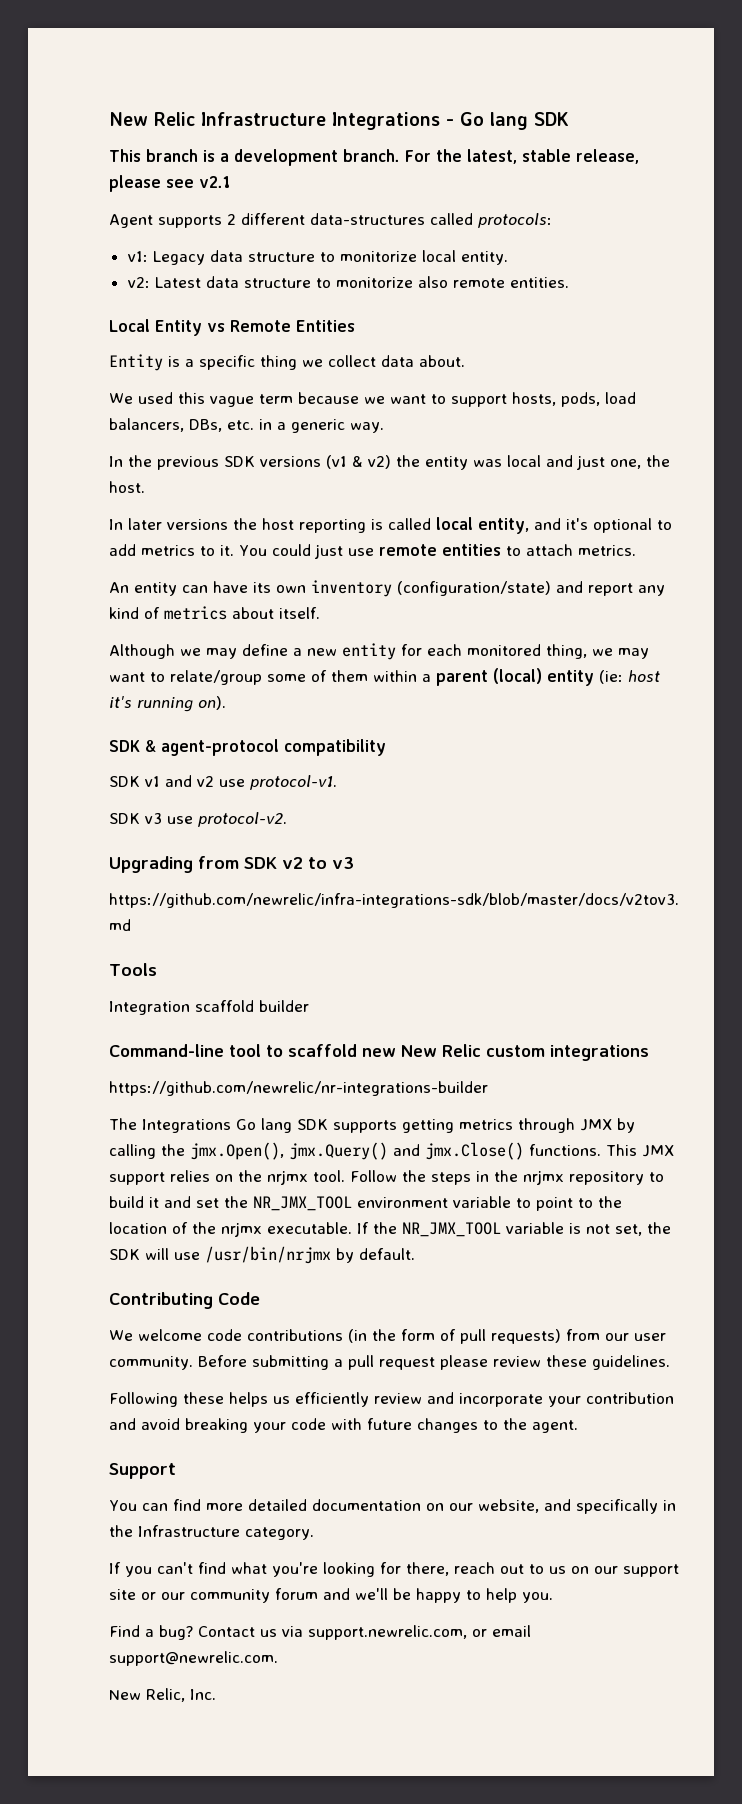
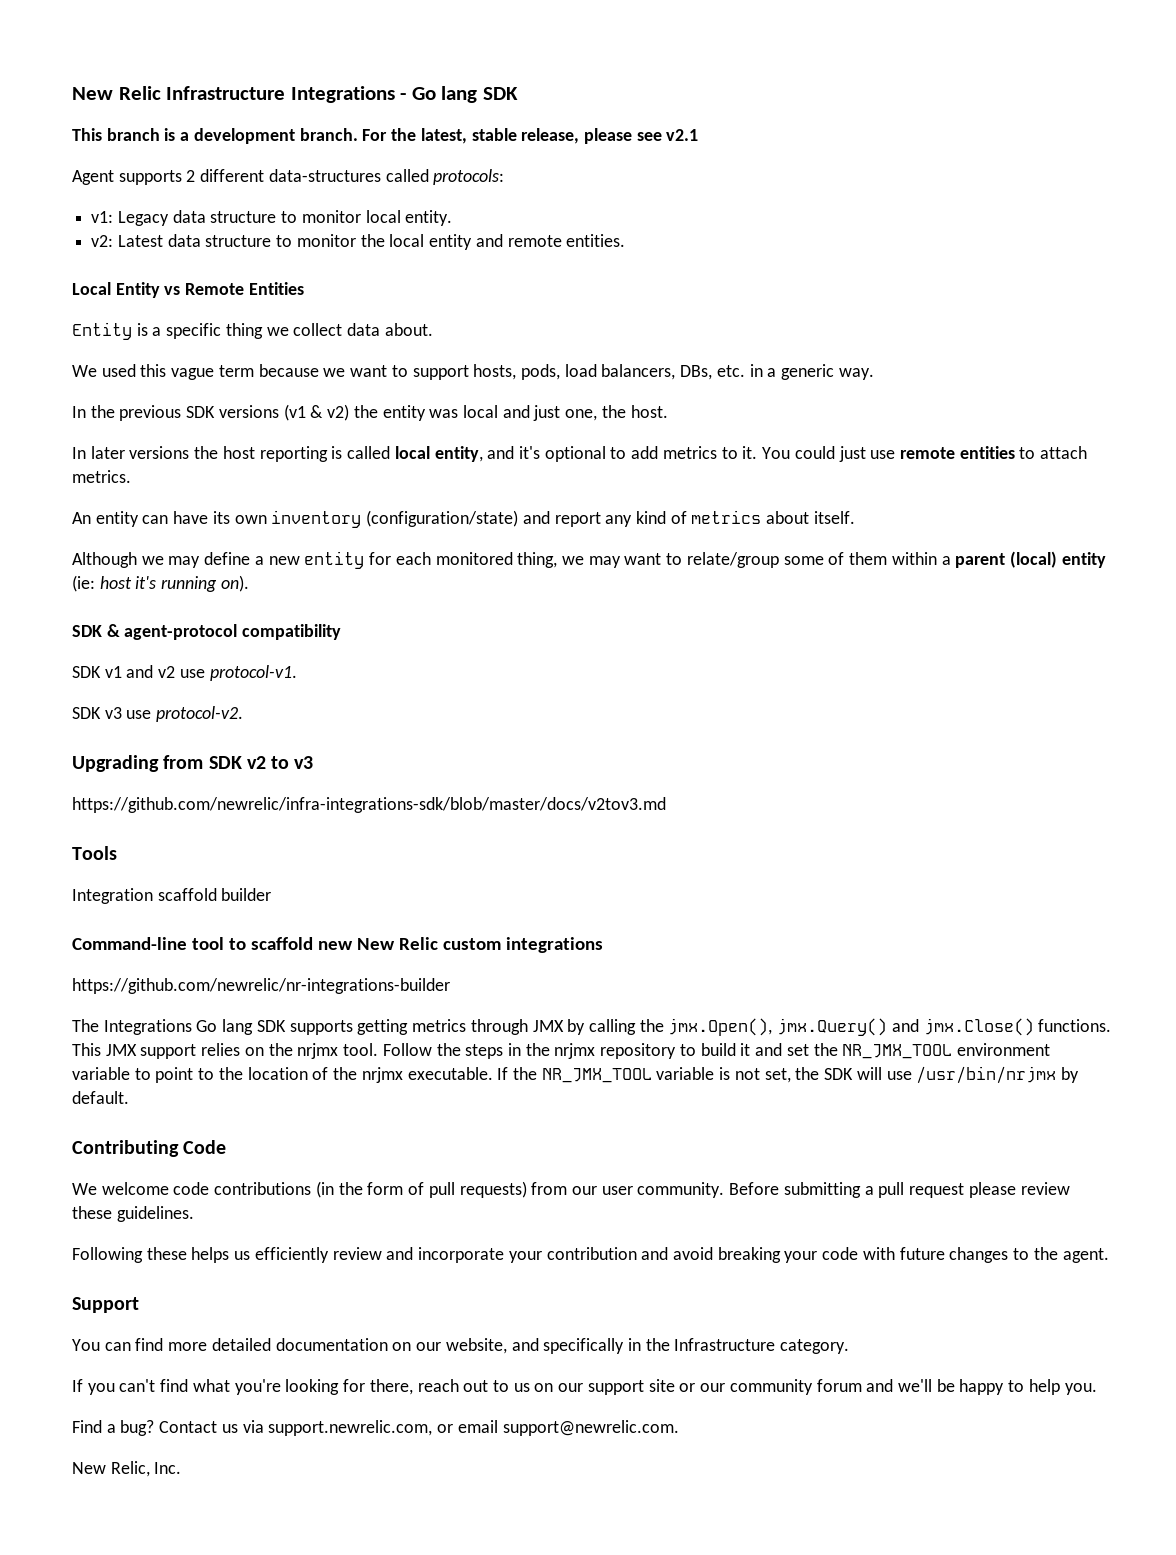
[339,251,417,262] monitorize -> [301,210,361,223] monitor
[335,276,448,288] monitorize also -> [296,234,503,250] monitor the local entity and

